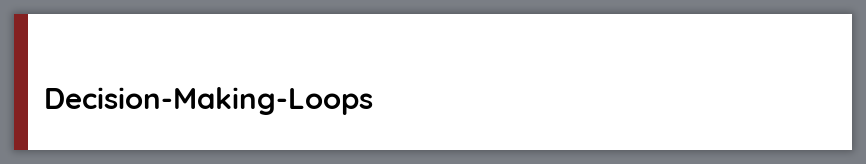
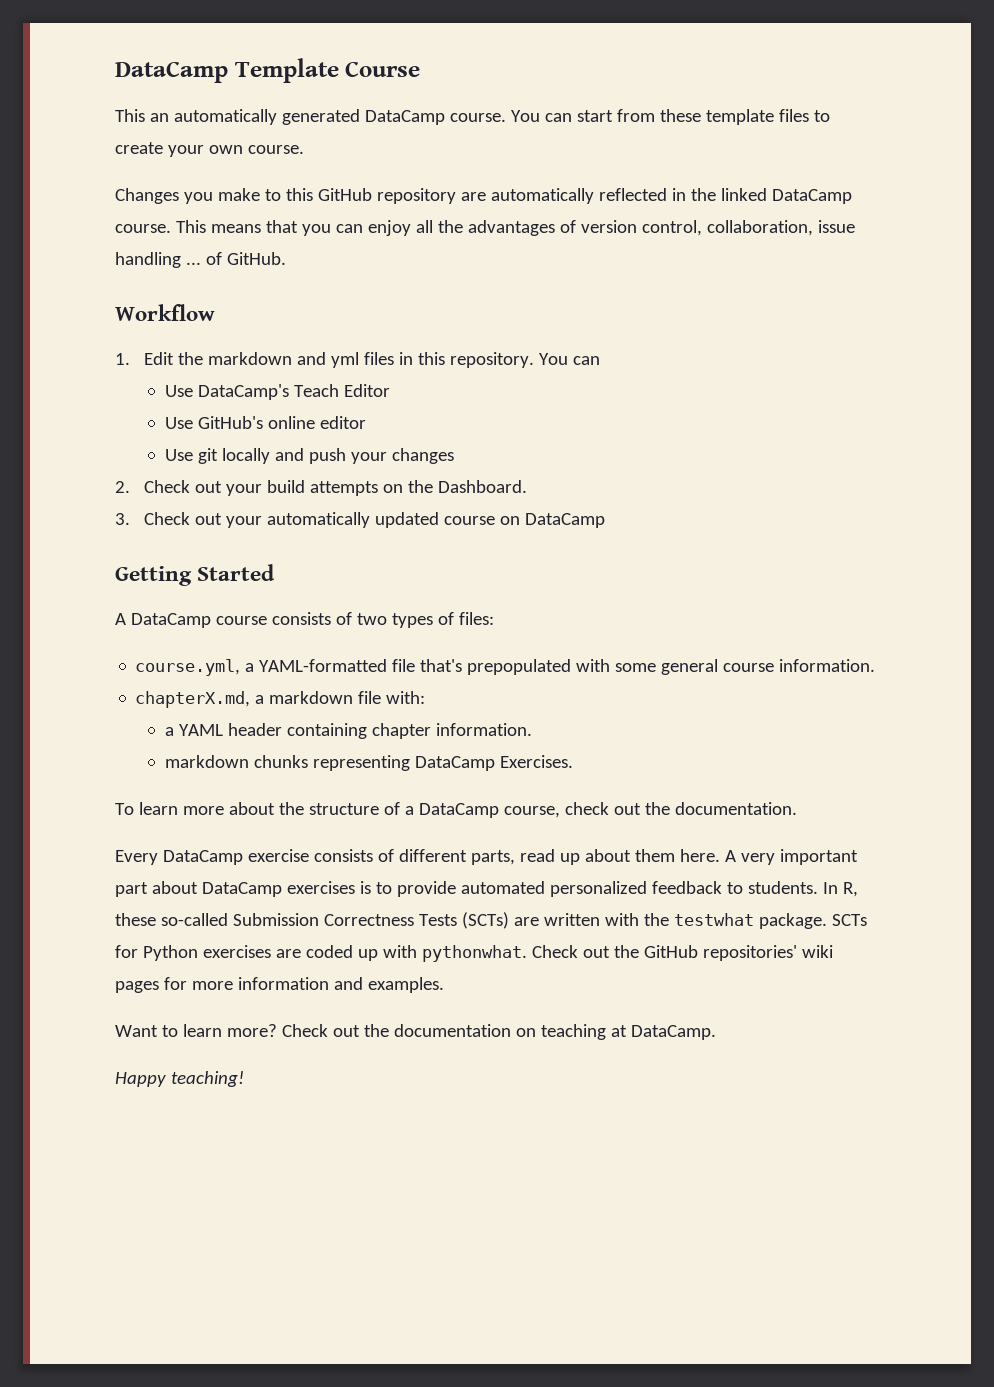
[44,87,373,115] Decision-Making-Loops -> [115,58,421,83] [115,109,830,125] [115,142,304,157] [115,188,852,204] [115,220,855,236] [115,252,286,268] [115,304,215,321] [115,352,601,368] [164,384,390,400] [164,416,366,429] [164,448,454,464] [115,480,528,496] [115,512,606,528] [115,564,276,586] [115,612,494,628] [135,659,876,676] [135,691,426,708] [164,723,532,739] [164,755,573,771] [115,802,797,818] [115,849,858,865] [115,881,858,897] [115,912,867,929] [115,945,833,962] [115,977,444,993] [115,1024,716,1040] [115,1071,244,1087] DataCamp Template Course // This an automatically generated DataCamp course. You can start from these template files to create your own course. // Changes you make to this GitHub repository are automatically reflected in the linked DataCamp course. This means that you can enjoy all the advantages of version control, collaboration, issue handling ... of GitHub. // Workflow // 1. Edit the markdown and yml files in this repository. You can // Use DataCamp's Teach Editor // Use GitHub's online editor // Use git locally and push your changes // 2. Check out your build attempts on the Dashboard. // 3. Check out your automatically updated course on DataCamp // Getting Started // A DataCamp course consists of two types of files: // course.yml, a YAML-formatted file that's prepopulated with some general course information. // chapterX.md, a markdown file with: // a YAML header containing chapter information. // markdown chunks representing DataCamp Exercises. // To learn more about the structure of a DataCamp course, check out the documentation. // Every DataCamp exercise consists of different parts, read up about them here. A very important part about DataCamp exercises is to provide automated personalized feedback to students. In R, these so-called Submission Correctness Tests (SCTs) are written with the testwhat package. SCTs for Python exercises are coded up with pythonwhat. Check out the GitHub repositories' wiki pages for more information and examples. // Want to learn more? Check out the documentation on teaching at DataCamp. // Happy teaching!

